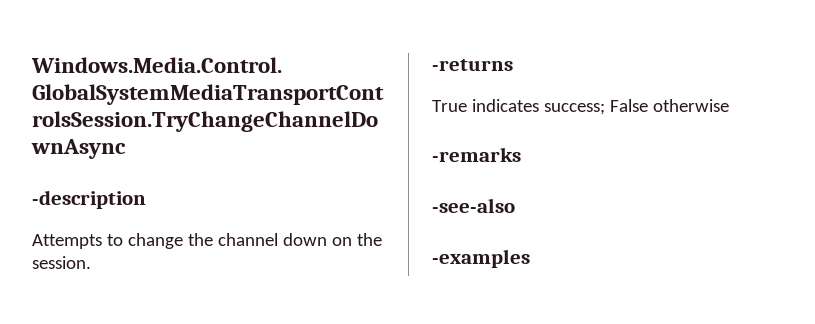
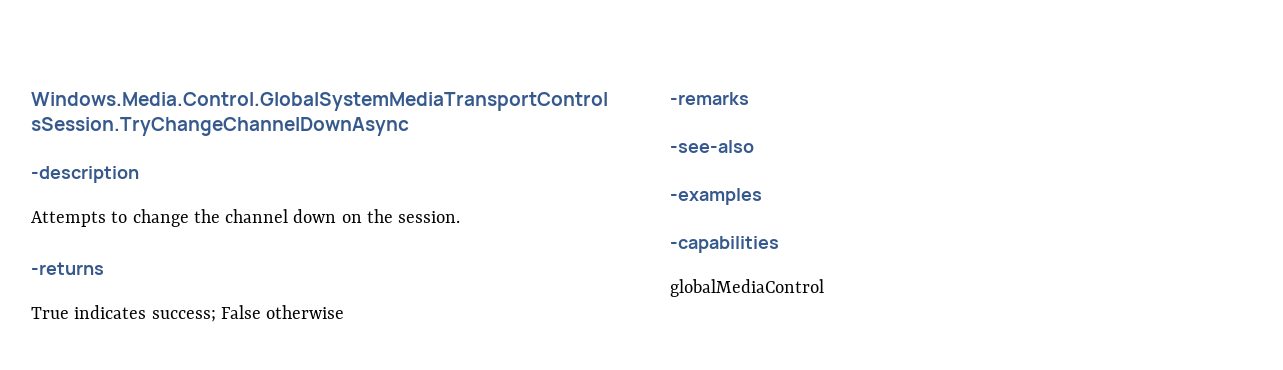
(530, 258) none -> [670,236,779,253] [670,279,824,297] // -capabilities // globalMediaControl

